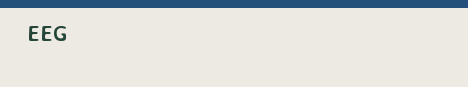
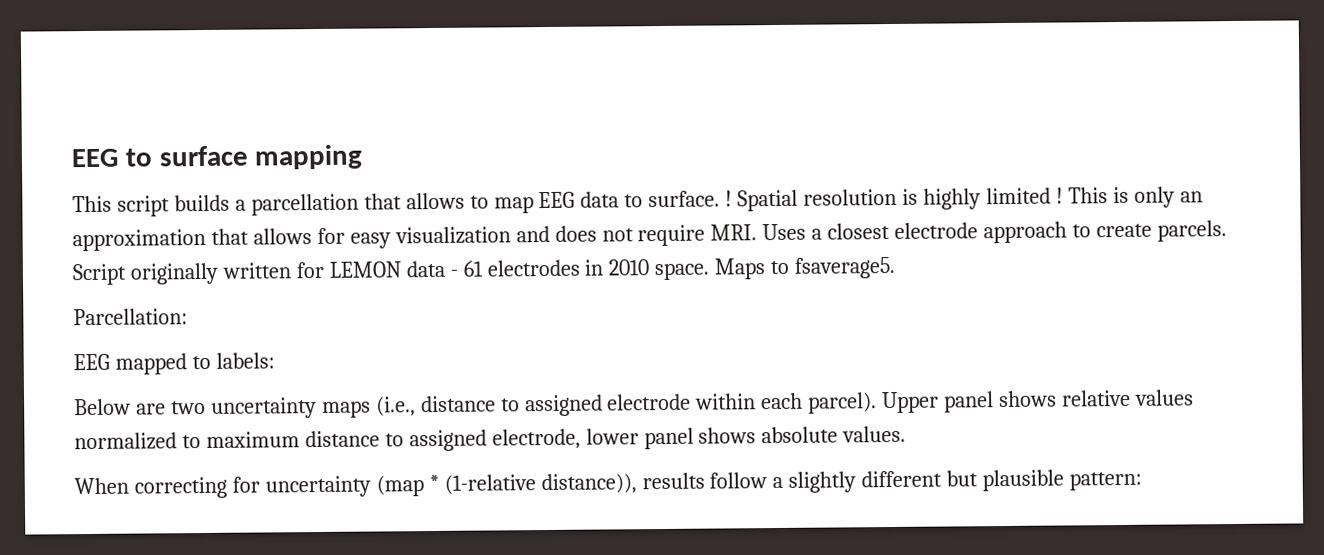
[27,26,68,41] EEG -> [71,144,364,170] [72,186,1203,217] [72,220,1227,252] [72,256,897,286] [73,308,188,326] [73,352,275,375] [74,389,1194,419] [74,425,907,452] [74,469,1143,499] EEG to surface mapping // This script builds a parcellation that allows to map EEG data to surface. ! Spatial resolution is highly limited ! This is only an approximation that allows for easy visualization and does not require MRI. Uses a closest electrode approach to create parcels. Script originally written for LEMON data - 61 electrodes in 2010 space. Maps to fsaverage5. // Parcellation: // EEG mapped to labels: // Below are two uncertainty maps (i.e., distance to assigned electrode within each parcel). Upper panel shows relative values normalized to maximum distance to assigned electrode, lower panel shows absolute values. // When correcting for uncertainty (map * (1-relative distance)), results follow a slightly different but plausible pattern:

